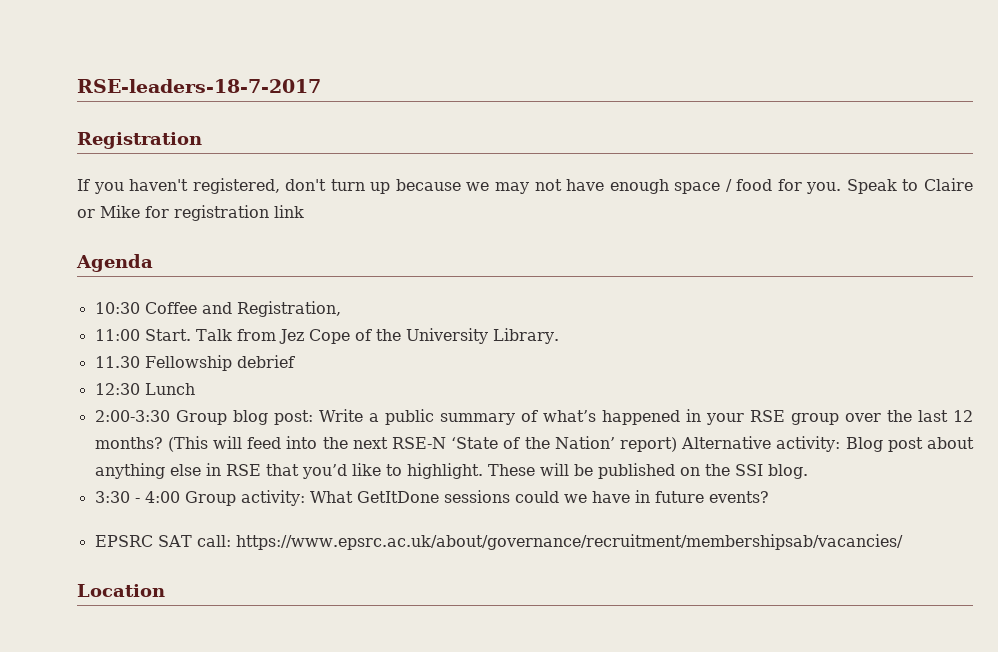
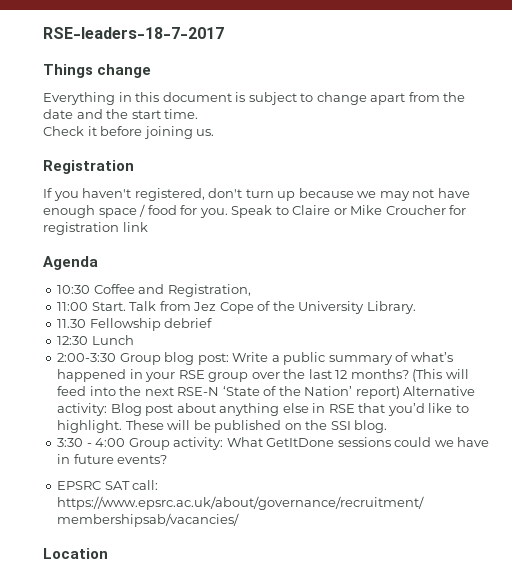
(321, 86) none -> [43,64,152,78] [43,92,466,105] [43,109,199,119] [43,126,215,139] // Things change // Everything in this document is subject to change apart from the date and the start time. // Check it before joining us.
(140, 211) none -> [385,205,446,215] Croucher

